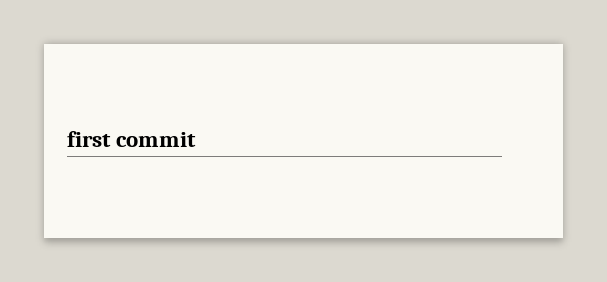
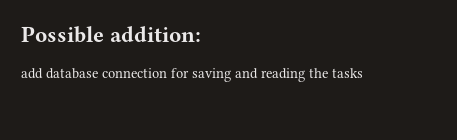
[67,131,197,147] first commit -> [21,26,202,43] [21,68,363,82] Possible addition: // add database connection for saving and reading the tasks

